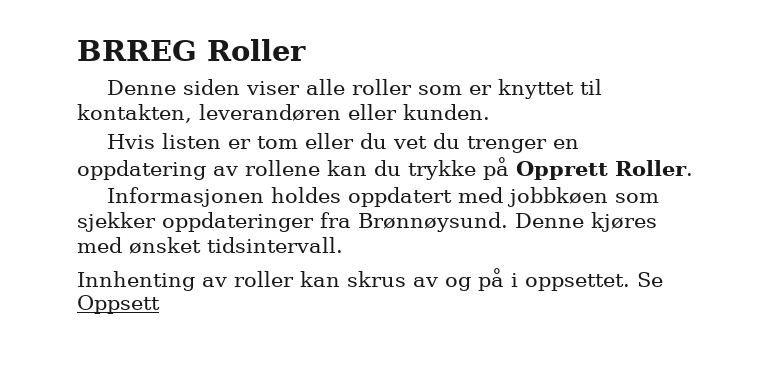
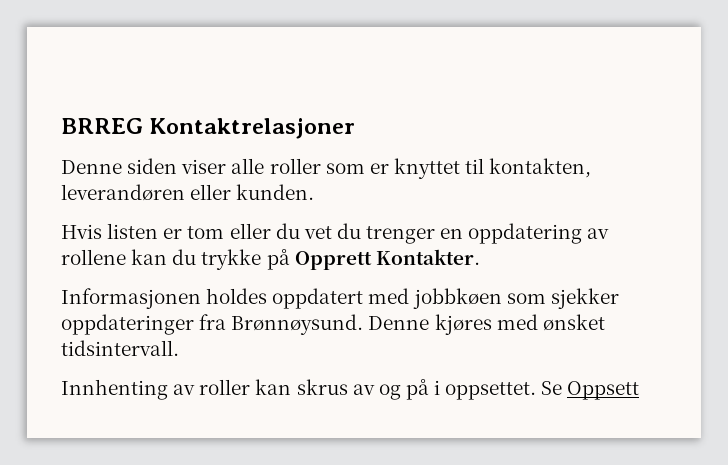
[207,39,306,61] Roller -> [149,118,356,139] Kontaktrelasjoner
[615,160,693,176] Roller. -> [375,249,480,265] Kontakter.

